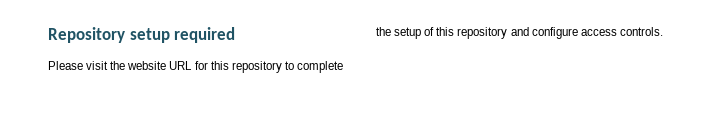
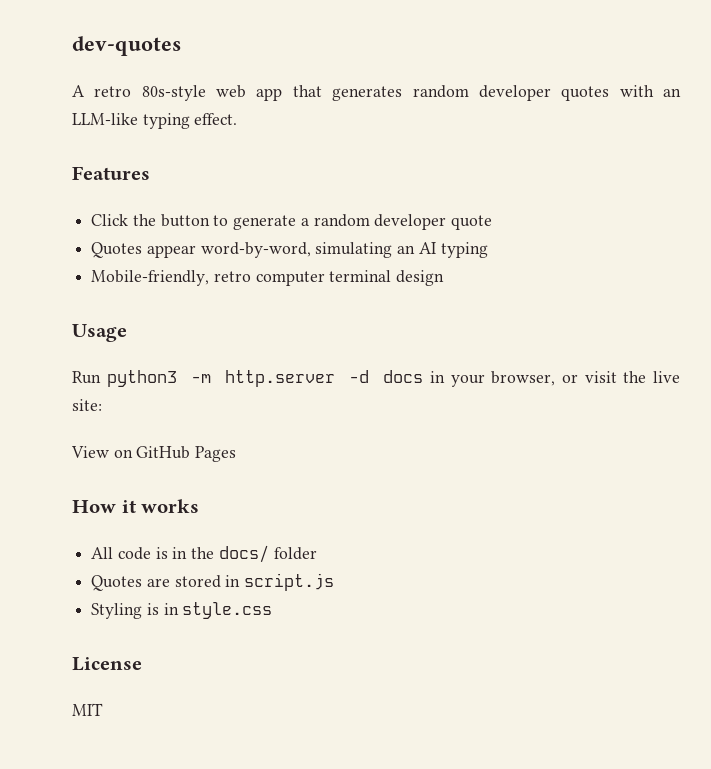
[48,27,236,43] [48,61,343,73] [376,27,663,39] Repository setup required // Please visit the website URL for this repository to complete the setup of this repository and configure access controls. -> [72,36,181,56] [72,85,681,101] [72,113,238,129] [72,166,150,180] [91,214,493,230] [91,242,488,258] [91,270,445,286] [72,324,127,342] [72,370,680,387] [72,399,102,411] [71,446,237,462] [72,499,200,513] [91,545,317,563] [91,573,335,591] [91,602,273,619] [72,657,142,671] [72,703,103,716] dev-quotes // A retro 80s-style web app that generates random developer quotes with an LLM-like typing effect. // Features // Click the button to generate a random developer quote // Quotes appear word-by-word, simulating an AI typing // Mobile-friendly, retro computer terminal design // Usage // Run python3 -m http.server -d docs in your browser, or visit the live site: // View on GitHub Pages // How it works // All code is in the docs/ folder // Quotes are stored in script.js // Styling is in style.css // License // MIT

